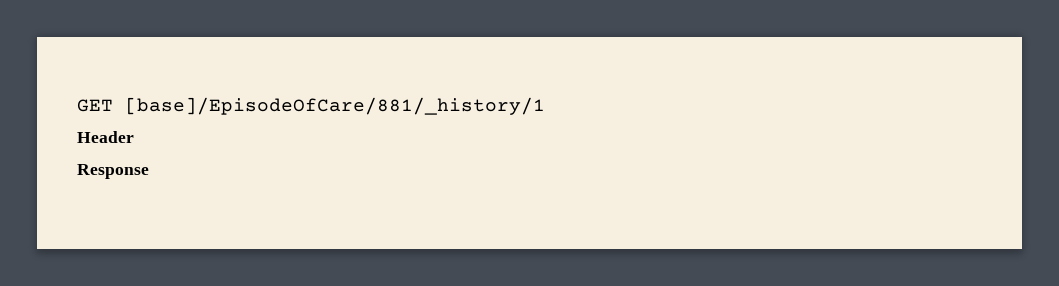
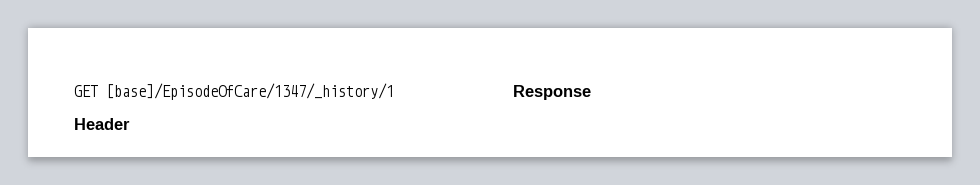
[125,97,545,115] [base]/EpisodeOfCare/881/_history/1 -> [106,83,394,100] [base]/EpisodeOfCare/1347/_history/1

